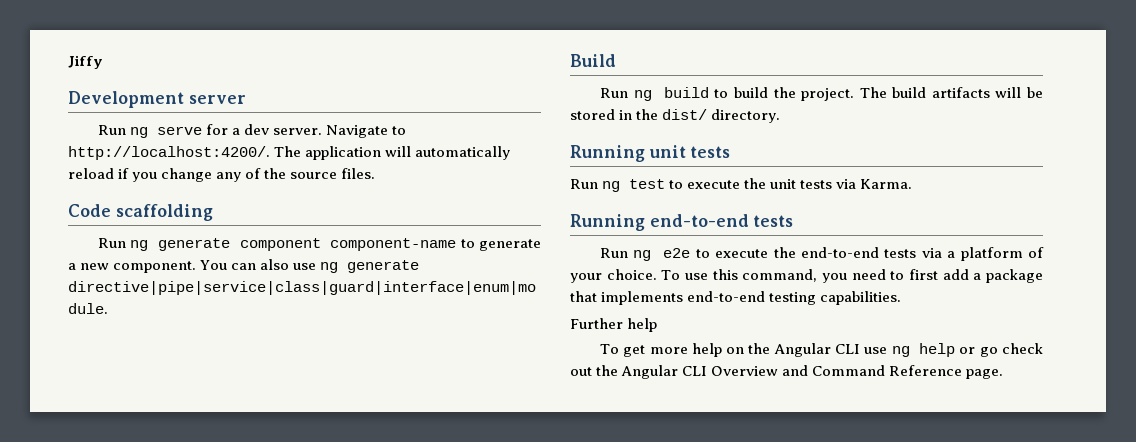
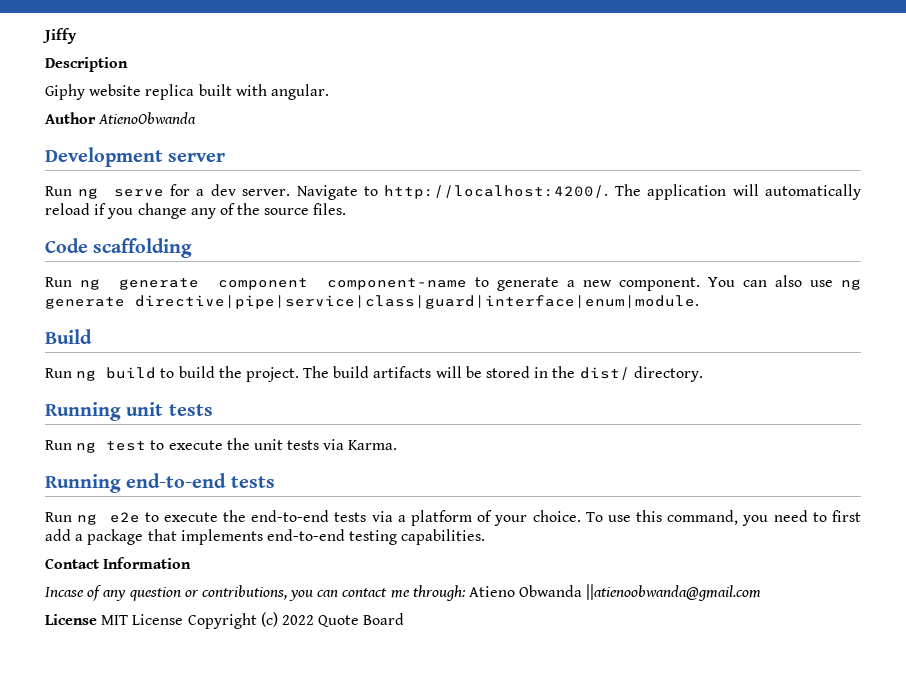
(103, 62) none -> [45,57,128,72] [45,84,329,100] [45,112,197,124] // Description // Giphy website replica built with angular. // Author AtienoObwanda
[570,318,658,332] [600,343,1043,357] [570,365,1004,379] Further help // To get more help on the Angular CLI use ng help or go check out the Angular CLI Overview and Command Reference page. -> [45,557,192,569] [45,584,762,601] [45,612,405,629] Contact Information // Incase of any question or contributions, you can contact me through: Atieno Obwanda ||atienoobwanda@gmail.com // License MIT License Copyright (c) 2022 Quote Board

